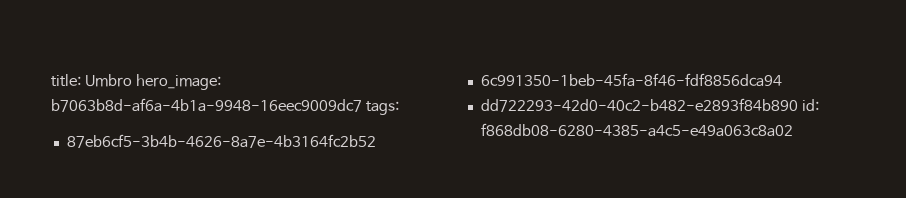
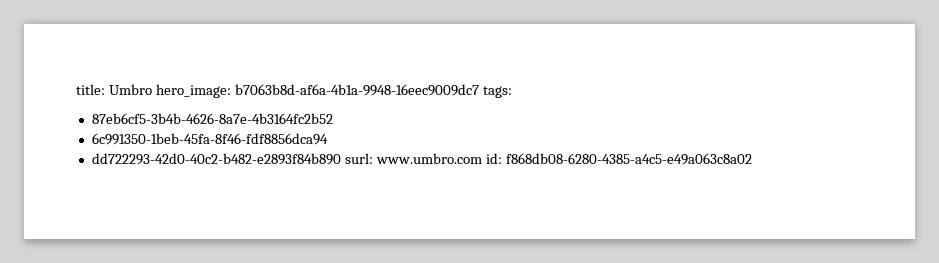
(798, 105) none -> [344,153,482,164] surl: www.umbro.com

